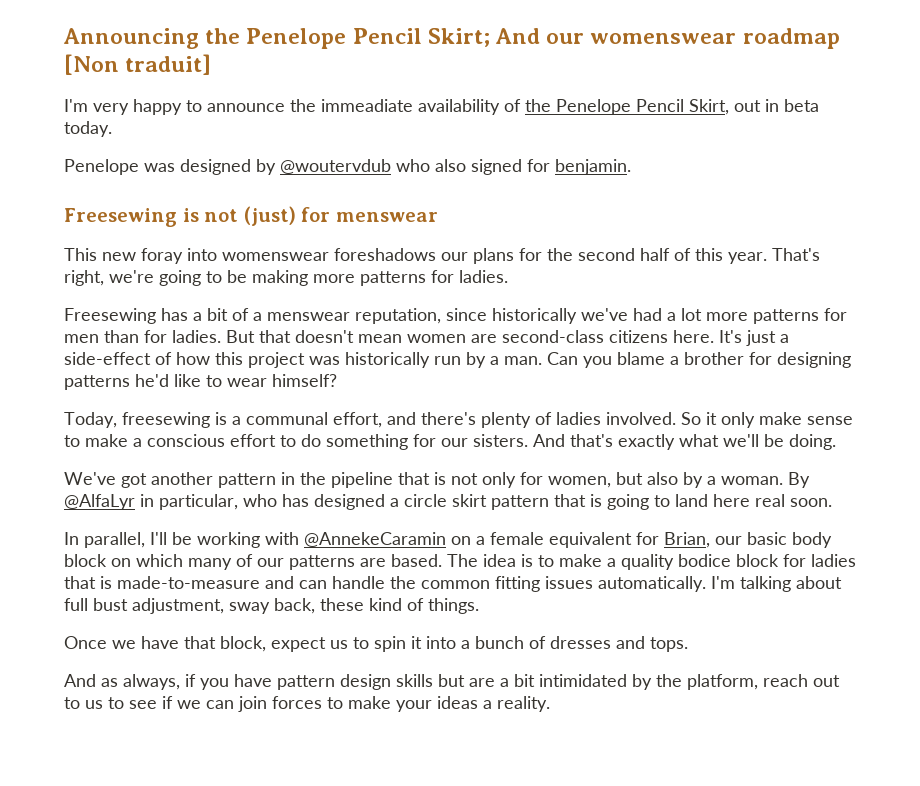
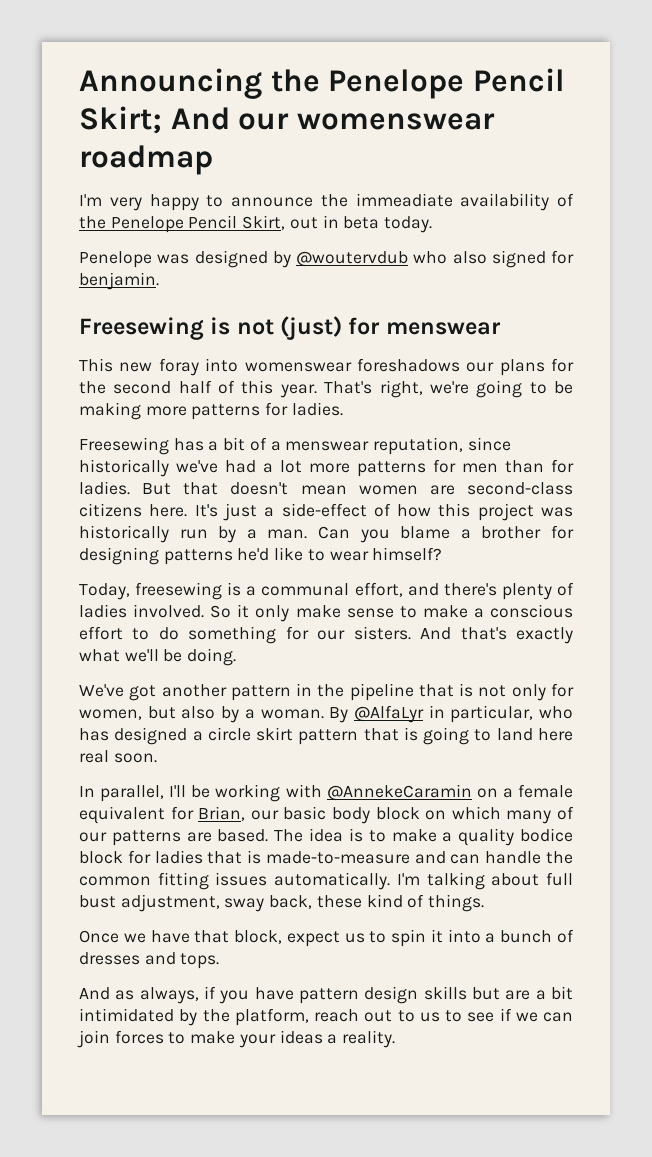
[64,54,212,75] [Non traduit] -> (213, 160) none

